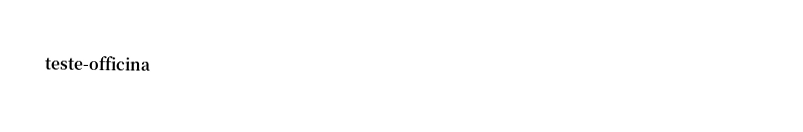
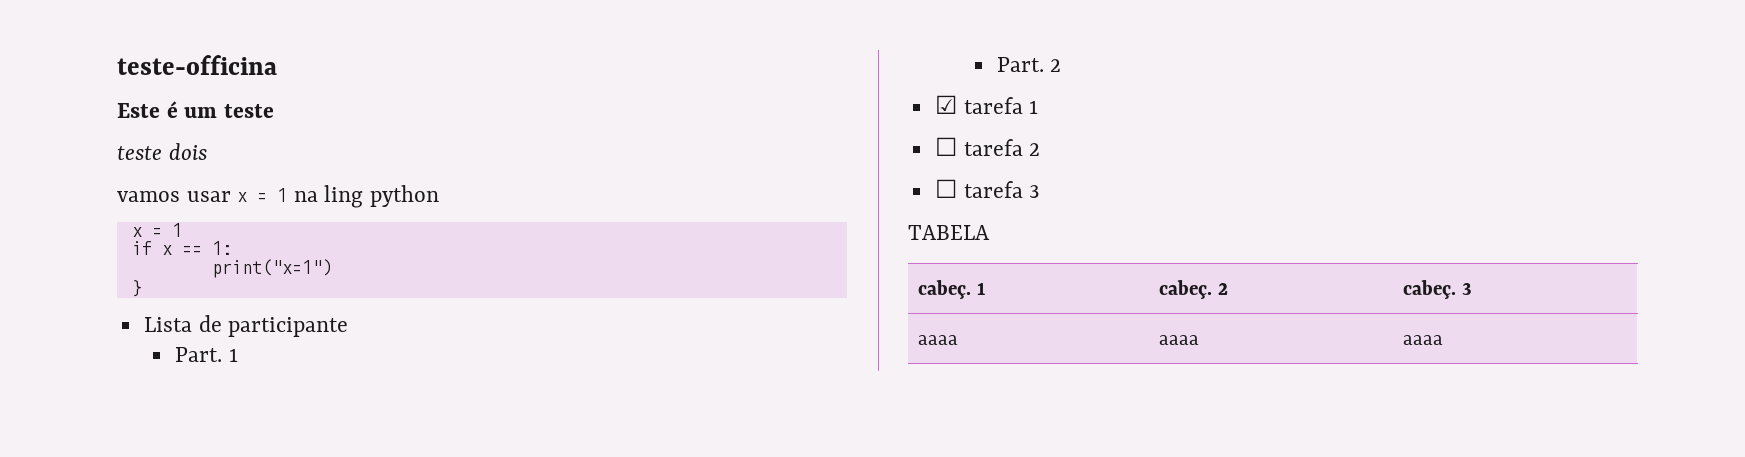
(152, 63) none -> [117,101,274,118] [117,143,207,160] [117,185,440,208] [131,223,182,237] [131,241,232,255] [211,259,332,278] [131,280,142,297] [143,315,349,337] [174,347,238,362] [996,57,1062,72] [934,95,1039,114] [934,137,1041,156] [934,179,1041,198] [908,225,990,240] [918,280,987,299] [1159,280,1229,299] [1403,280,1473,299] [918,335,959,345] [1159,335,1200,345] [1403,335,1444,345] // Este é um teste // teste dois // vamos usar x = 1 na ling python // x = 1 // if x == 1: // print("x=1") // } // Lista de participante // Part. 1 // Part. 2 // ☑ tarefa 1 // ☐ tarefa 2 // ☐ tarefa 3 // TABELA // cabeç. 1 | cabeç. 2 | cabeç. 3 // aaaa | aaaa | aaaa

